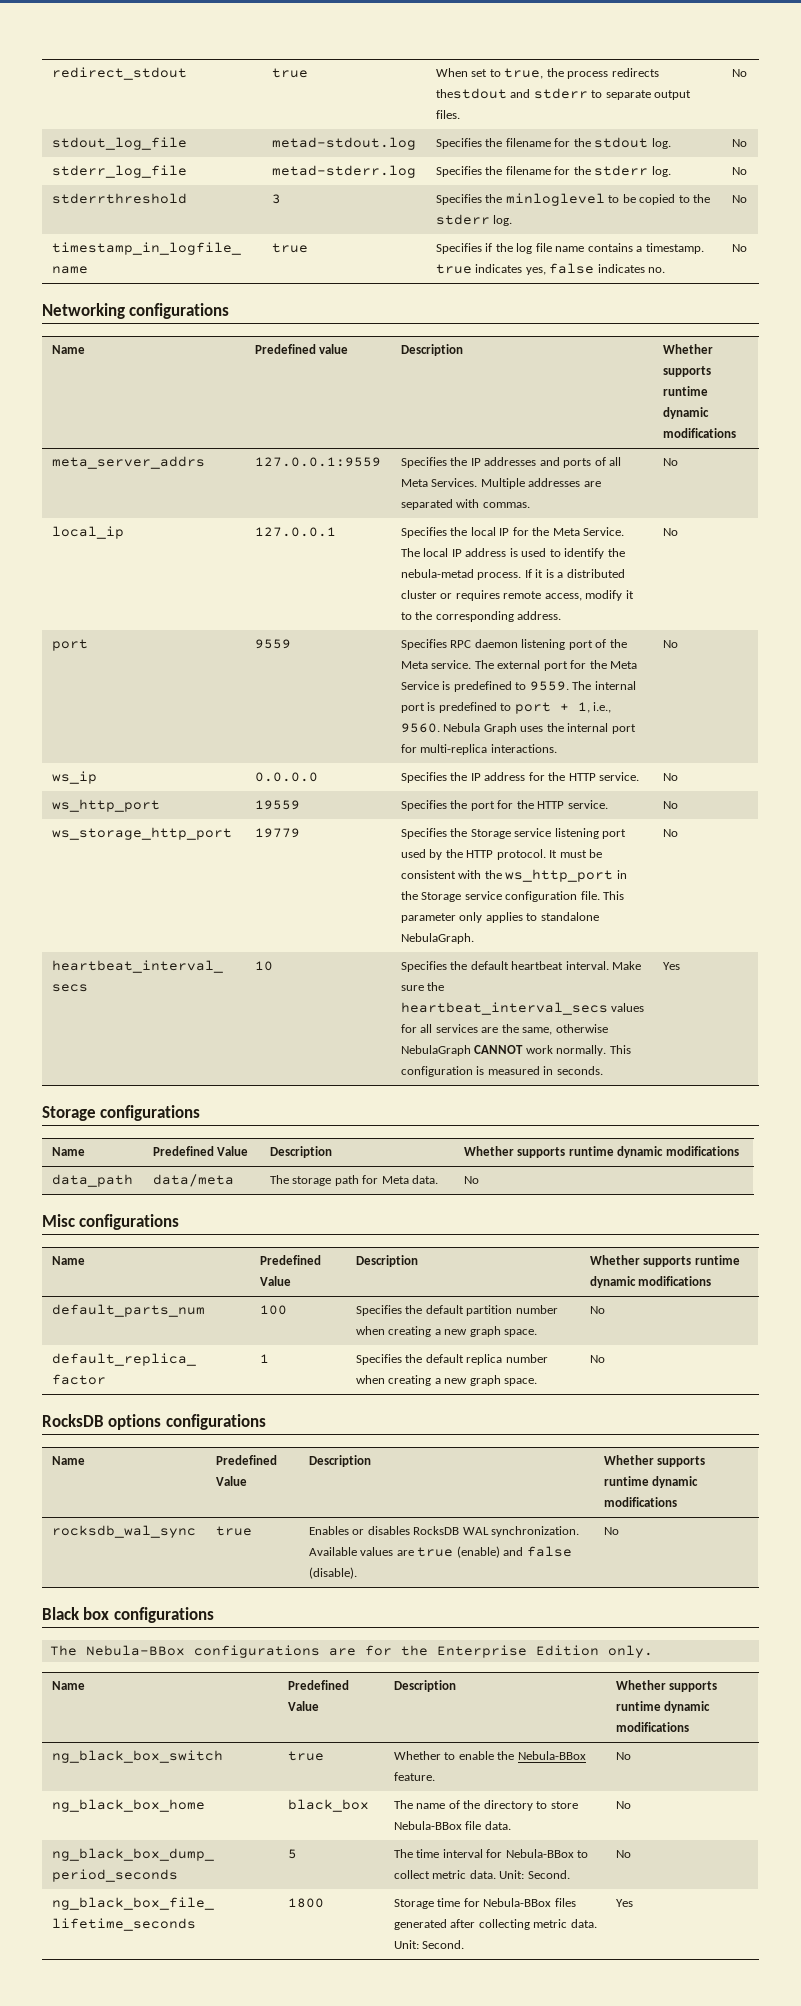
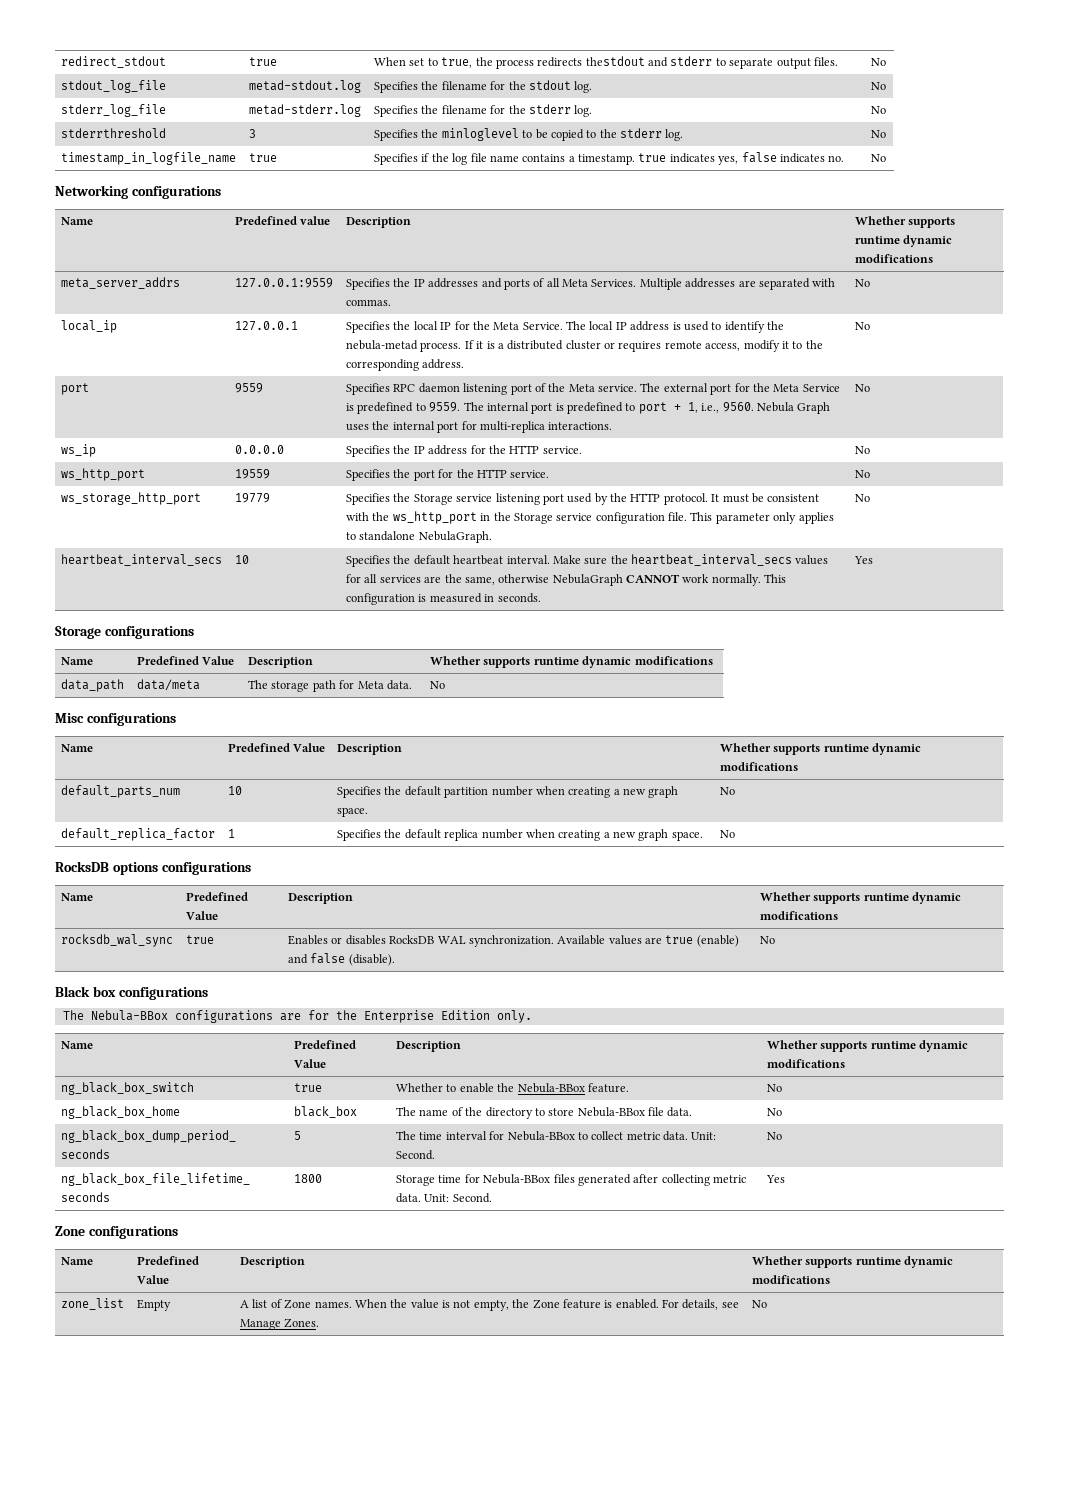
[259,1305,287,1315] 100 -> [228,786,243,795] 10
(633, 1903) none -> [55,1226,178,1239] [61,1257,94,1265] [137,1256,200,1265] [137,1275,170,1284] [240,1257,306,1268] [752,1256,954,1268] [752,1275,831,1284] [61,1298,125,1310] [137,1299,172,1311] [240,1299,739,1311] [240,1318,320,1330] [752,1300,768,1308] // Zone configurations // Name | Predefined Value | Description | Whether supports runtime dynamic modifications // zone_list | Empty | A list of Zone names. When the value is not empty, the Zone feature is enabled. For details, see Manage Zones. | No

